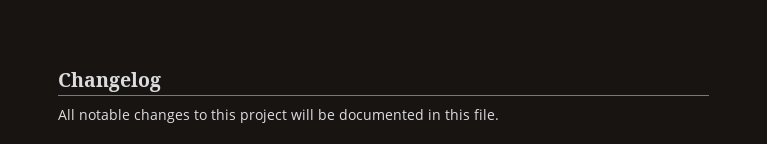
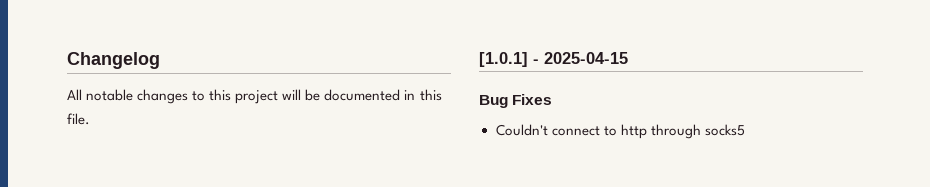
(499, 114) none -> [479,52,628,67] [479,94,553,108] [495,124,745,139] // [1.0.1] - 2025-04-15 // Bug Fixes // Couldn't connect to http through socks5

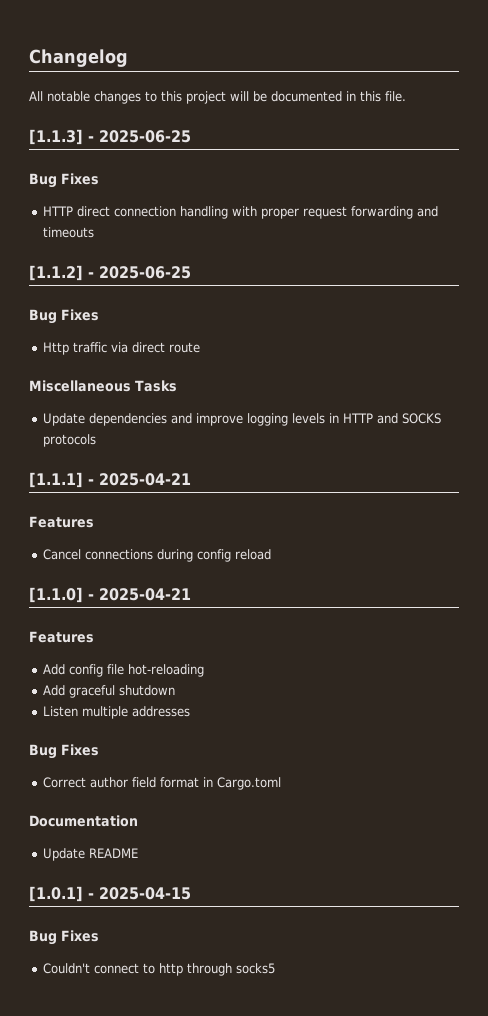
(90, 119) none -> [29,129,191,145] [29,173,99,188] [42,206,438,219] [42,227,94,238] [29,265,191,281] [29,309,99,324] [42,342,200,355] [29,380,177,392] [42,413,441,426] [42,434,96,447] [29,472,191,488] [29,516,94,528] [42,549,271,562] [29,587,191,603] [29,631,94,643] [42,664,204,677] [42,685,175,698] [42,706,190,719] [29,744,99,759] [42,777,281,790] [29,815,138,827] [42,848,138,861] // [1.1.3] - 2025-06-25 // Bug Fixes // HTTP direct connection handling with proper request forwarding and timeouts // [1.1.2] - 2025-06-25 // Bug Fixes // Http traffic via direct route // Miscellaneous Tasks // Update dependencies and improve logging levels in HTTP and SOCKS protocols // [1.1.1] - 2025-04-21 // Features // Cancel connections during config reload // [1.1.0] - 2025-04-21 // Features // Add config file hot-reloading // Add graceful shutdown // Listen multiple addresses // Bug Fixes // Correct author field format in Cargo.toml // Documentation // Update README

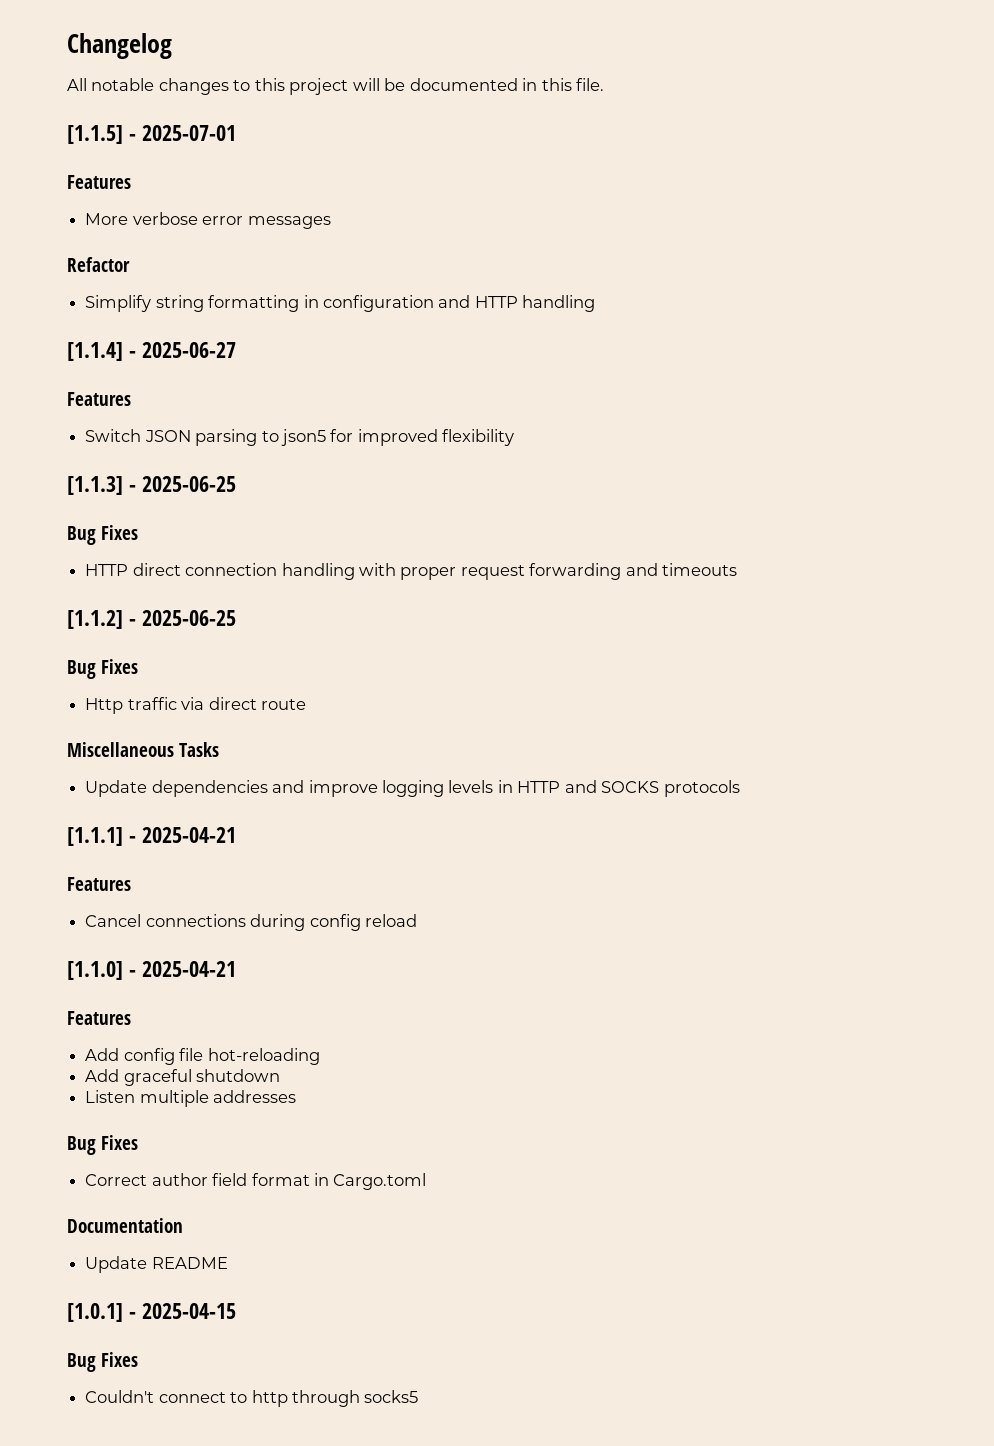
(406, 96) none -> [67,125,236,144] [67,175,131,189] [85,212,331,229] [67,257,130,272] [85,295,596,312] [67,342,236,361] [67,392,131,406] [85,429,515,446] // [1.1.5] - 2025-07-01 // Features // More verbose error messages // Refactor // Simplify string formatting in configuration and HTTP handling // [1.1.4] - 2025-06-27 // Features // Switch JSON parsing to json5 for improved flexibility

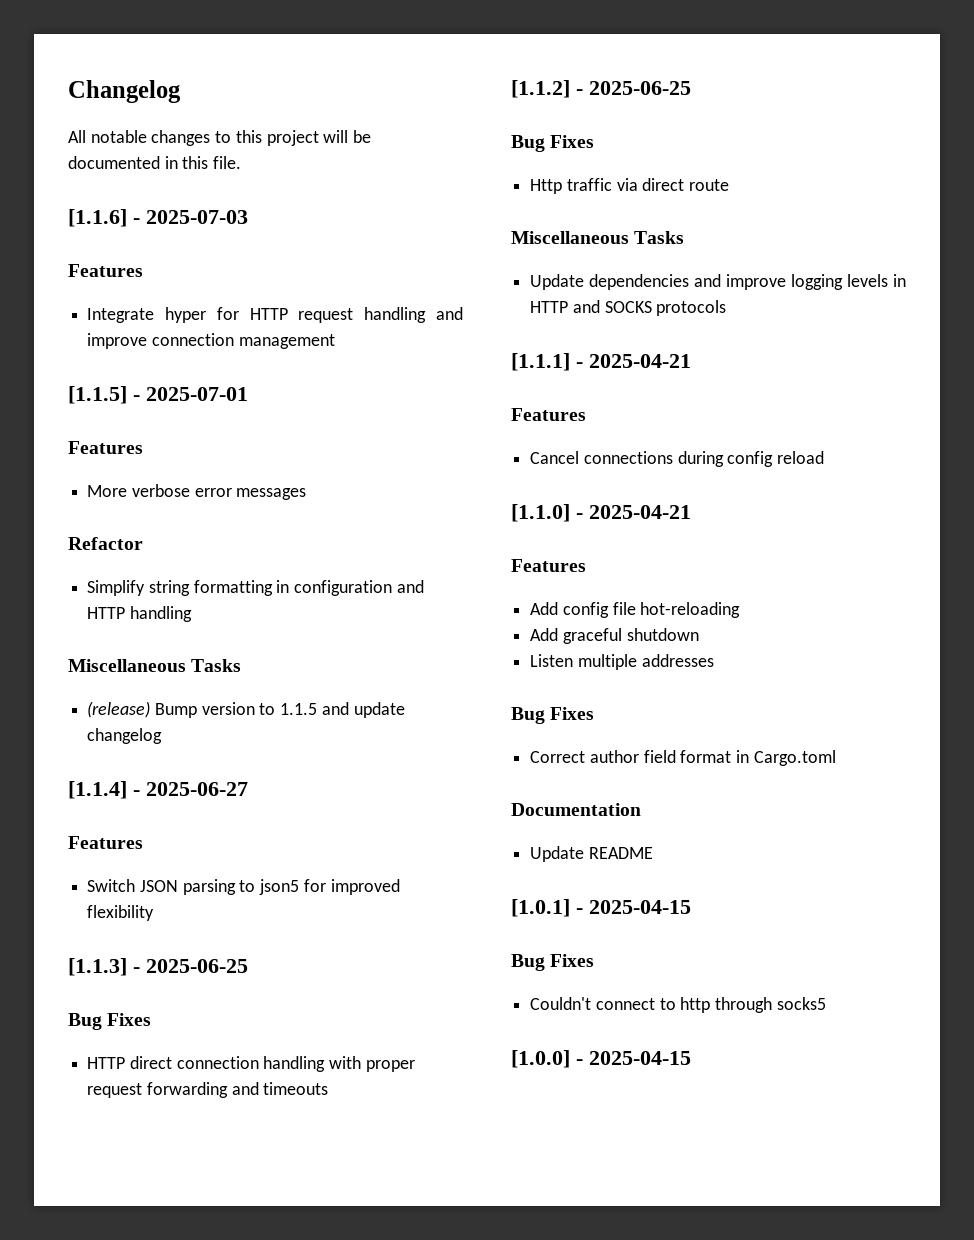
(605, 84) none -> [68,209,248,227] [68,264,143,277] [87,307,463,323] [87,333,335,349] // [1.1.6] - 2025-07-03 // Features // Integrate hyper for HTTP request handling and improve connection management
(596, 303) none -> [68,659,242,672] [87,701,405,718] [87,728,163,744] // Miscellaneous Tasks // (release) Bump version to 1.1.5 and update changelog
(419, 1396) none -> [511,1050,691,1068] // [1.0.0] - 2025-04-15

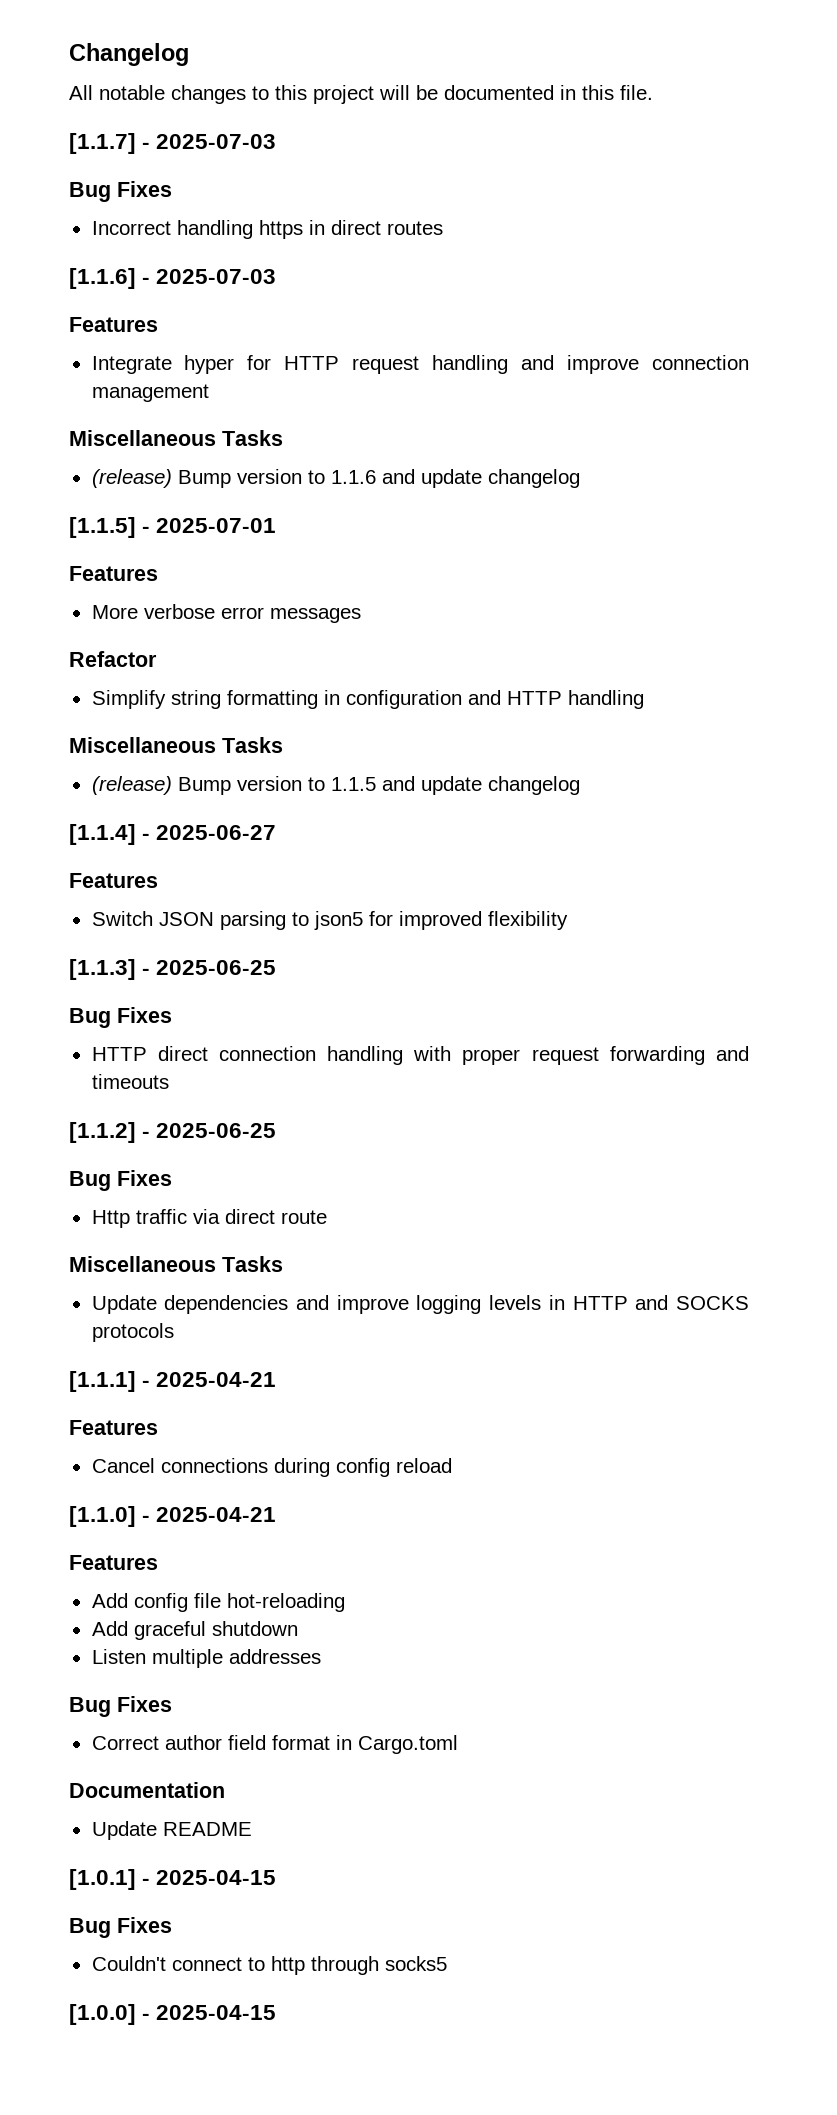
(242, 162) none -> [69,133,277,154] [69,181,172,202] [91,220,443,239] // [1.1.7] - 2025-07-03 // Bug Fixes // Incorrect handling https in direct routes
(335, 341) none -> [69,430,283,446] [91,469,580,488] // Miscellaneous Tasks // (release) Bump version to 1.1.6 and update changelog

